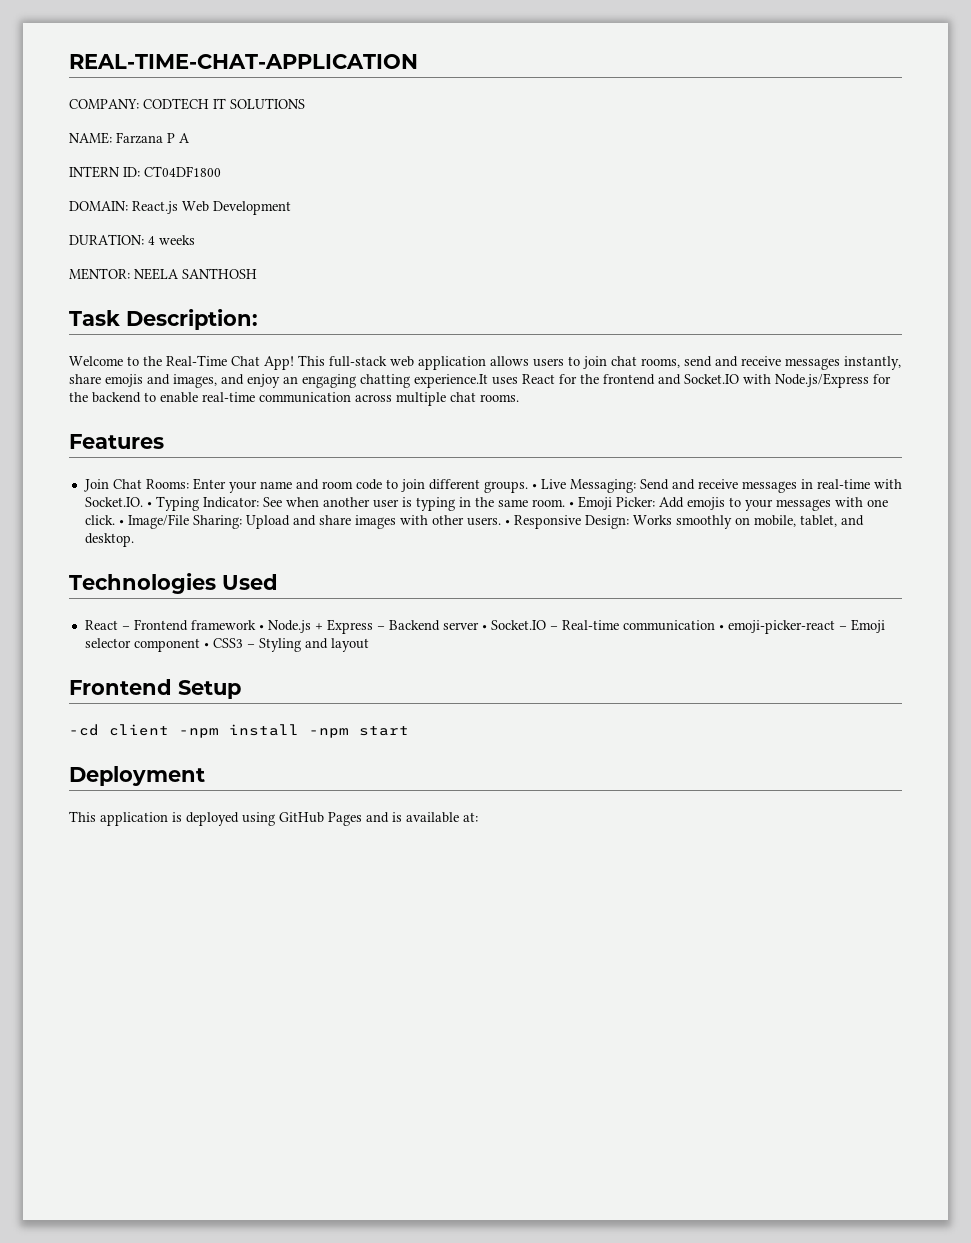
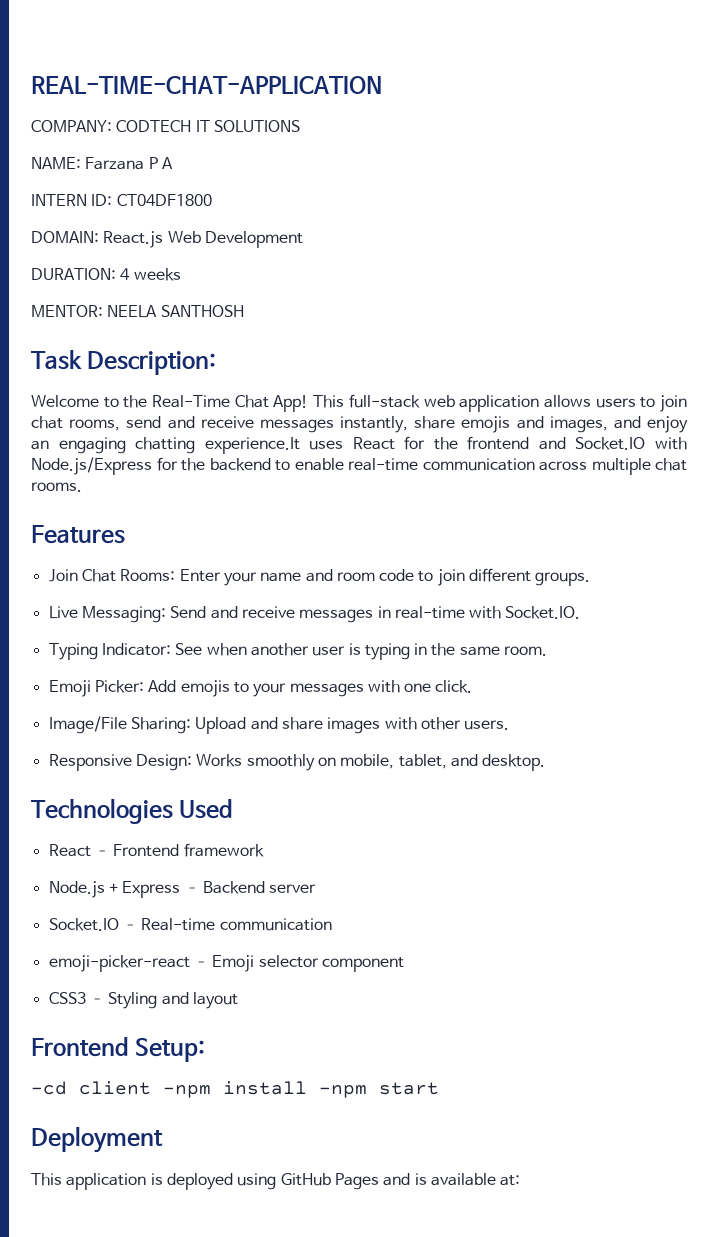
[531,484,537,489] • -> (591, 579) //
[146,502,152,507] • -> (581, 612) //
[568,502,574,507] • -> (548, 651) //
[118,520,124,525] • -> (473, 686) //
[504,520,510,525] • -> (510, 725) //
[258,625,264,630] • -> (264, 850) //
[481,625,487,630] • -> (317, 888) //
[718,625,724,630] • -> (332, 924) //
[203,643,209,648] • -> (404, 964) //
[178,680,241,699] Setup -> [135,1038,206,1062] Setup:

